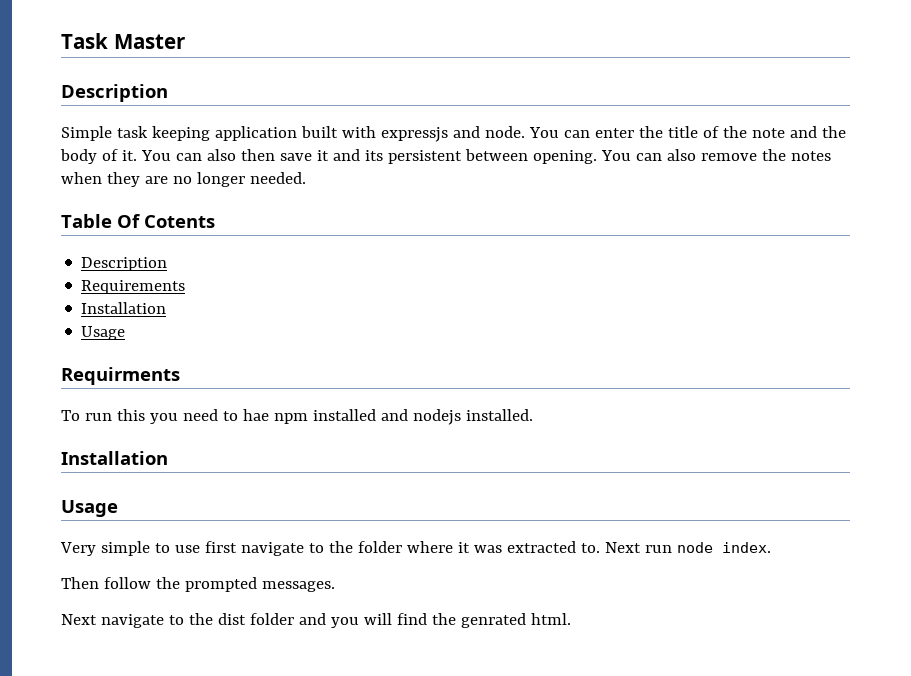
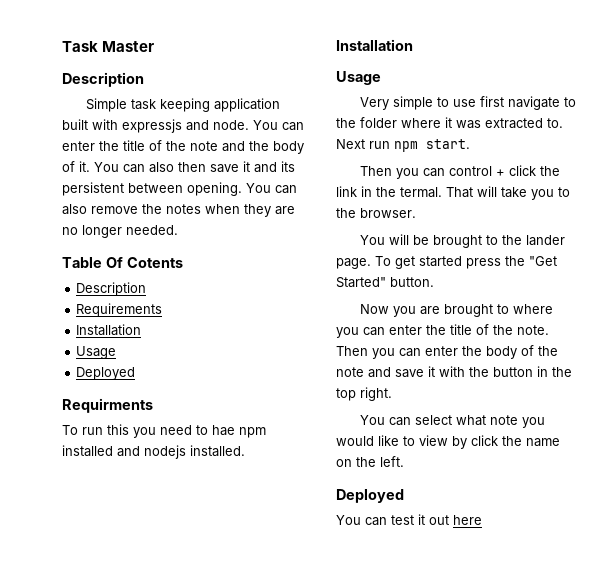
(126, 333) none -> [76,367,136,380] // Deployed
[676,542,771,553] [61,577,335,592] [61,613,571,628] node index. // Then follow the prompted messages. // Next navigate to the dist folder and you will find the genrated html. -> [394,139,470,152] [359,165,560,179] [336,186,570,200] [336,208,416,218] [359,234,565,248] [336,256,557,269] [336,277,434,288] [359,304,553,317] [336,324,549,338] [336,345,558,359] [336,366,572,378] [336,387,392,401] [359,415,545,428] [336,435,560,449] [336,456,404,467] [336,489,404,503] [336,514,482,526] npm start. // Then you can control + click the link in the termal. That will take you to the browser. // You will be brought to the lander page. To get started press the "Get Started" button. // Now you are brought to where you can enter the title of the note. Then you can enter the body of the note and save it with the button in the top right. // You can select what note you would like to view by click the name on the left. // Deployed // You can test it out here

